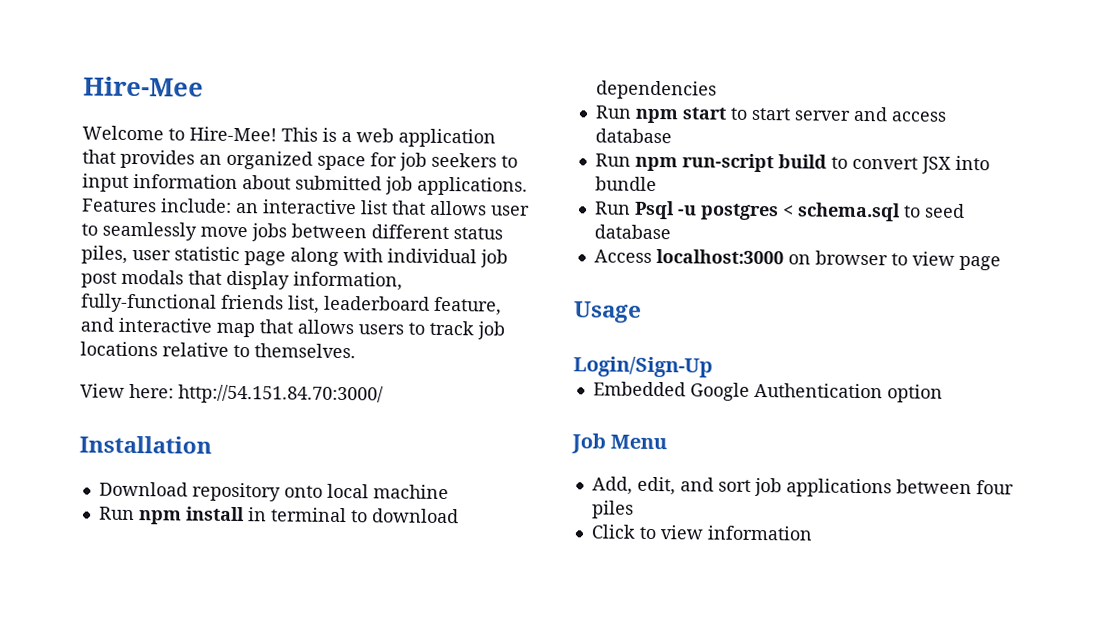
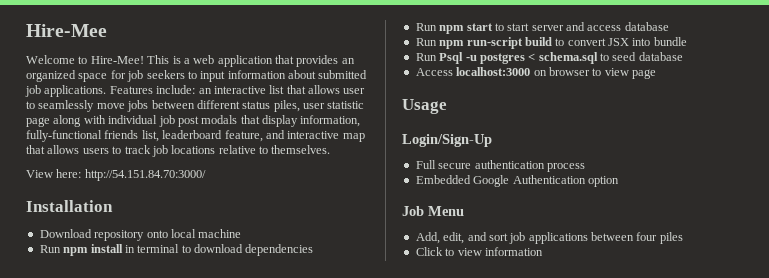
(713, 367) none -> [415,160,585,172] // Full secure authentication process

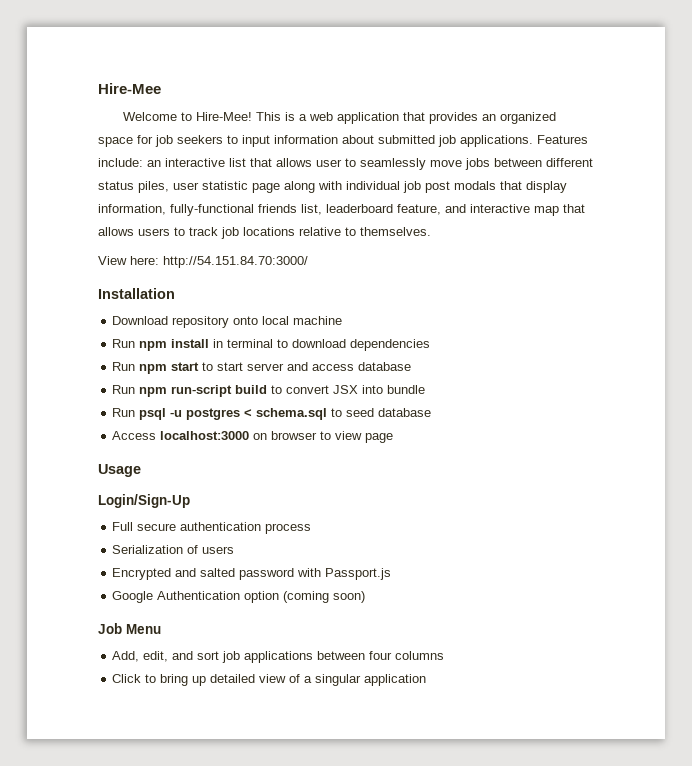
[439,52,464,64] Psql -> [139,408,167,420] psql
[415,175,471,184] Embedded -> [112,545,235,554] [112,568,392,580] Serialization of users // Encrypted and salted password with Passport.js //
(619, 181) none -> [283,591,366,603] (coming soon)
[659,232,683,244] piles -> [395,651,445,660] columns
[457,247,543,256] view information -> [160,674,427,686] bring up detailed view of a singular application

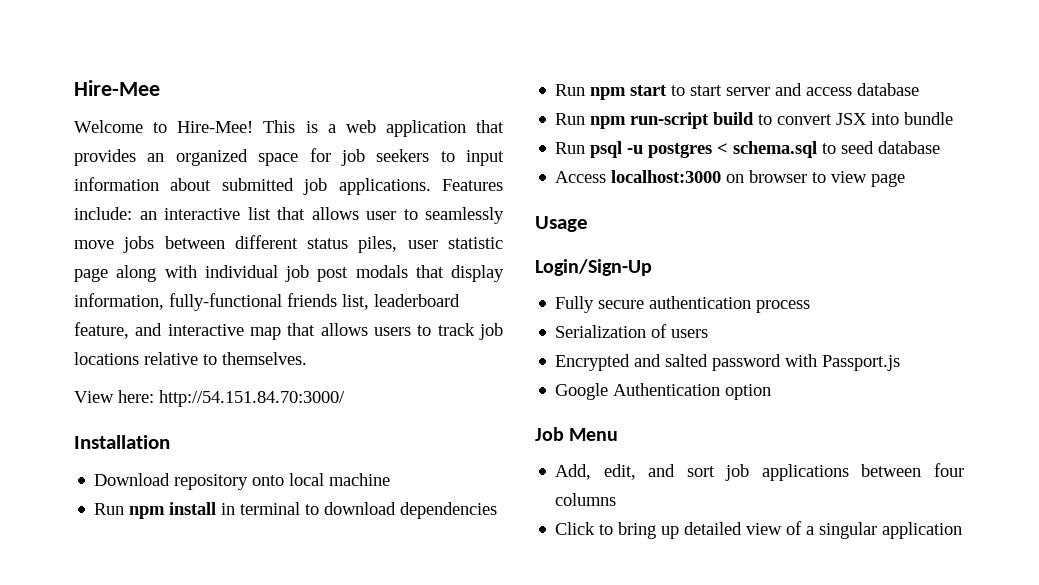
[112,522,134,531] Full -> [555,296,595,313] Fully
[283,591,366,603] (coming soon) -> (772, 392) none

